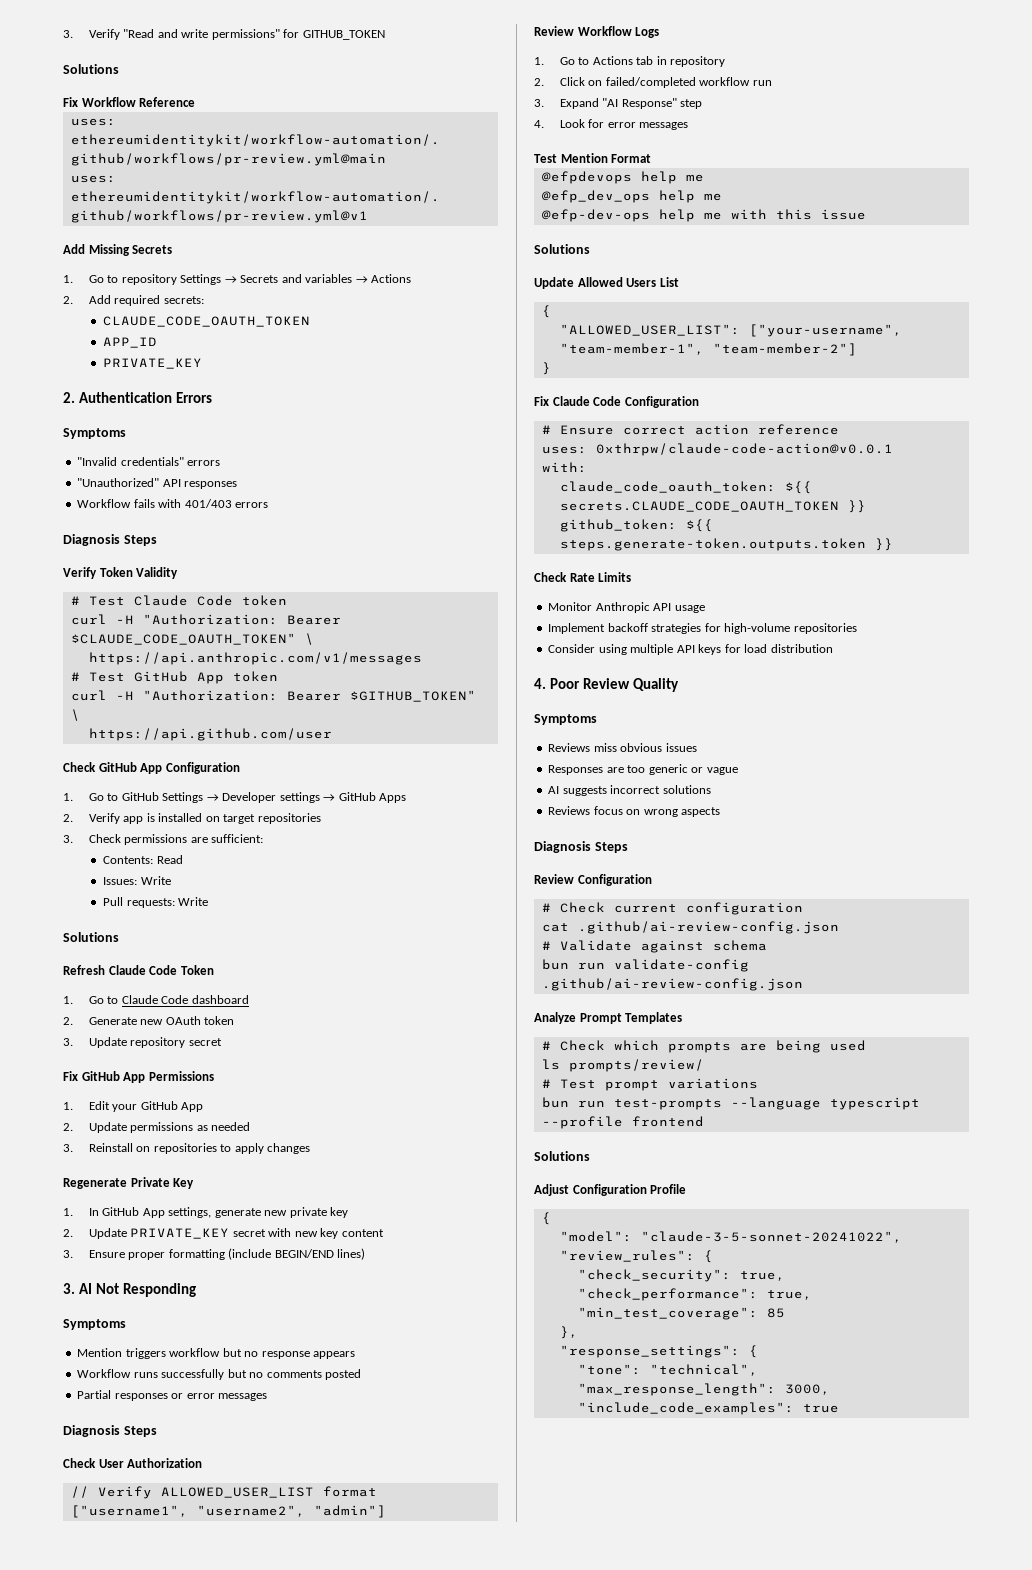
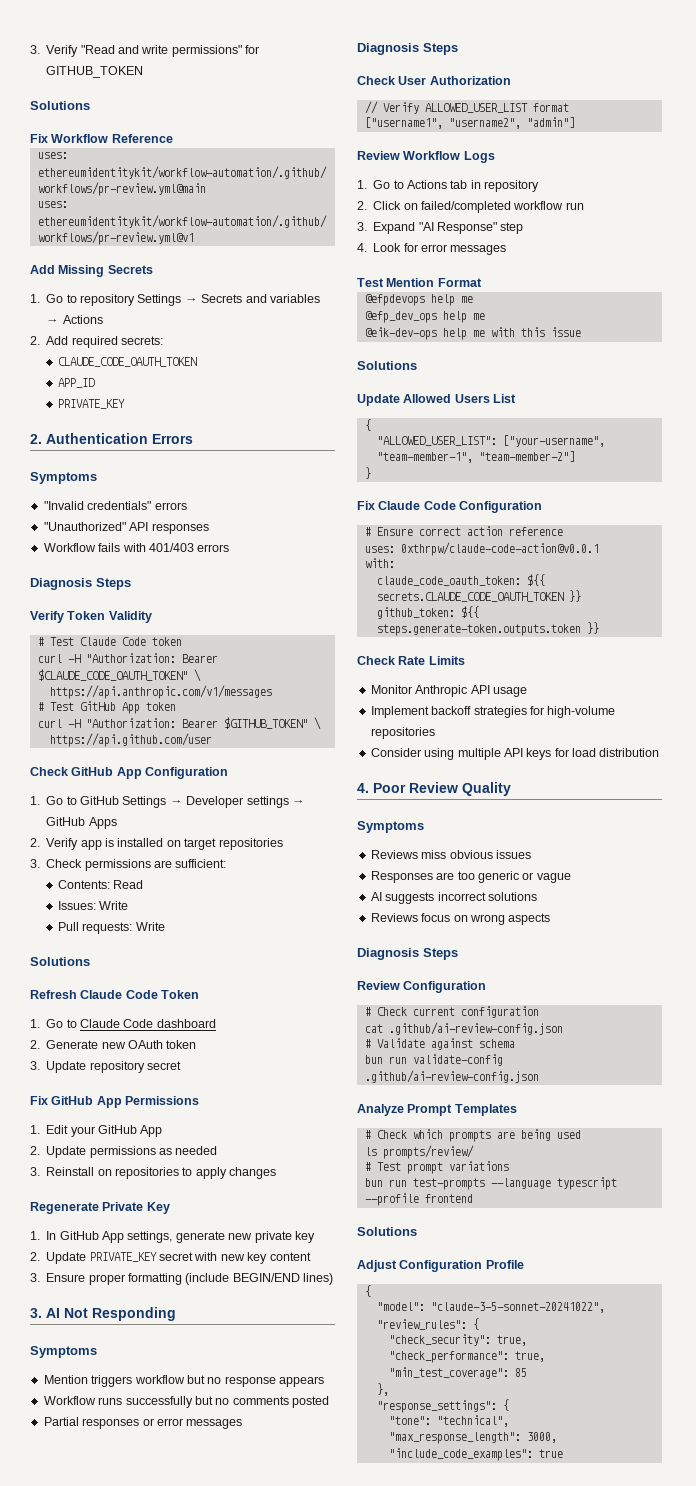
[541,209,650,222] @efp-dev-ops -> [364,327,437,340] @eik-dev-ops

